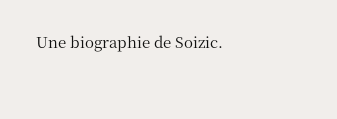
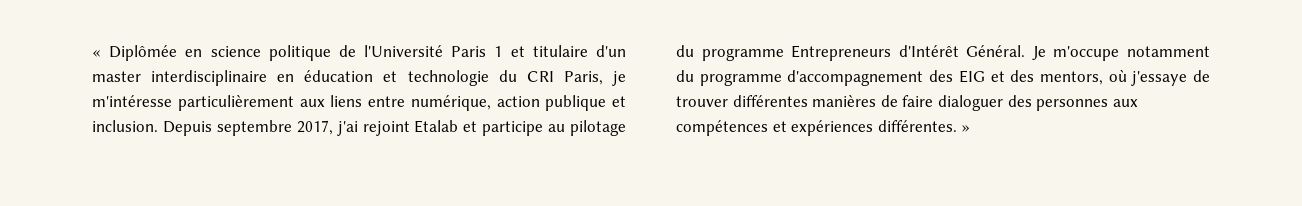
[36,35,224,52] Une biographie de Soizic. -> [92,45,626,61] [92,70,626,86] [92,95,626,111] [92,120,626,136] [676,45,1210,61] [676,69,1210,86] [676,95,1138,111] [676,120,971,136] « Diplômée en science politique de l'Université Paris 1 et titulaire d'un master interdisciplinaire en éducation et technologie du CRI Paris, je m'intéresse particulièrement aux liens entre numérique, action publique et inclusion. Depuis septembre 2017, j'ai rejoint Etalab et participe au pilotage du programme Entrepreneurs d'Intérêt Général. Je m'occupe notamment du programme d'accompagnement des EIG et des mentors, où j'essaye de trouver différentes manières de faire dialoguer des personnes aux compétences et expériences différentes. »

